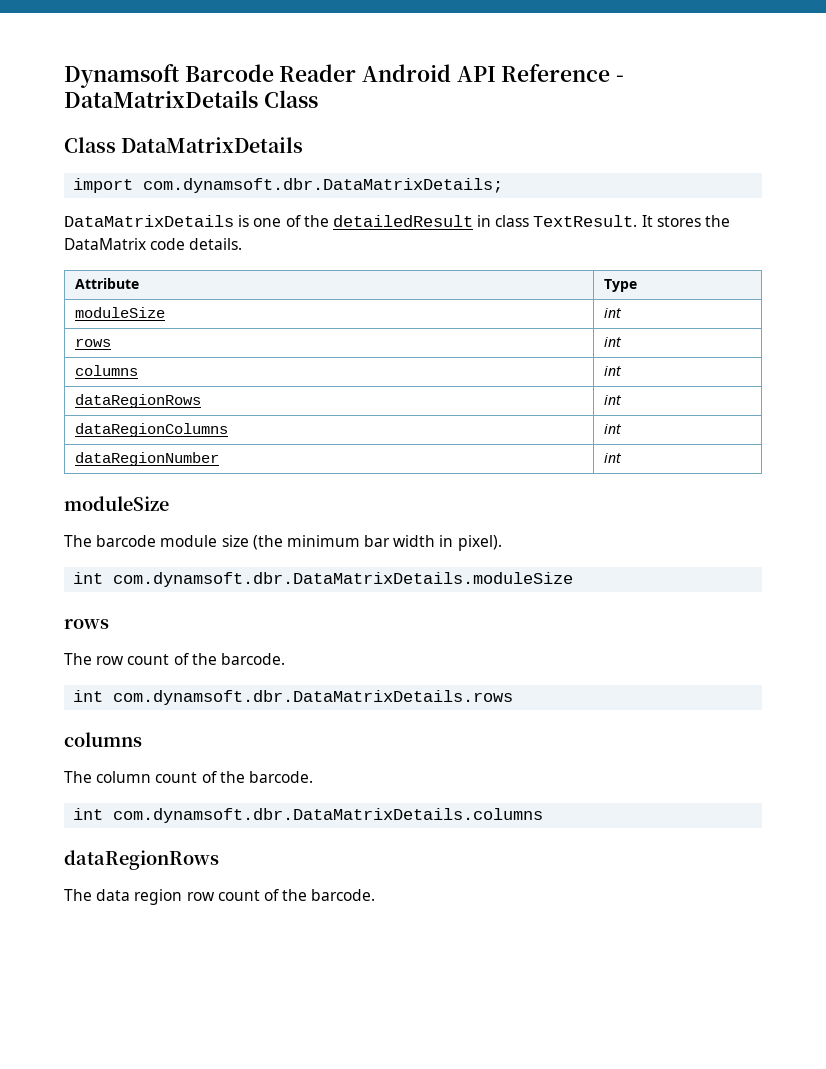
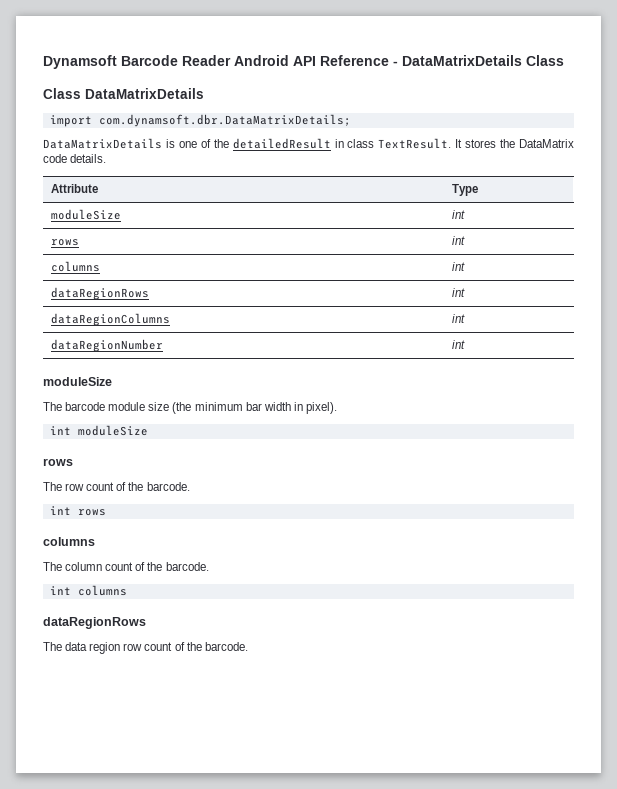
[113,572,574,587] com.dynamsoft.dbr.DataMatrixDetails.moduleSize -> [77,425,148,436] moduleSize
[113,690,514,705] com.dynamsoft.dbr.DataMatrixDetails.rows -> [77,509,106,516] rows
[113,808,544,823] com.dynamsoft.dbr.DataMatrixDetails.columns -> [77,585,127,596] columns

